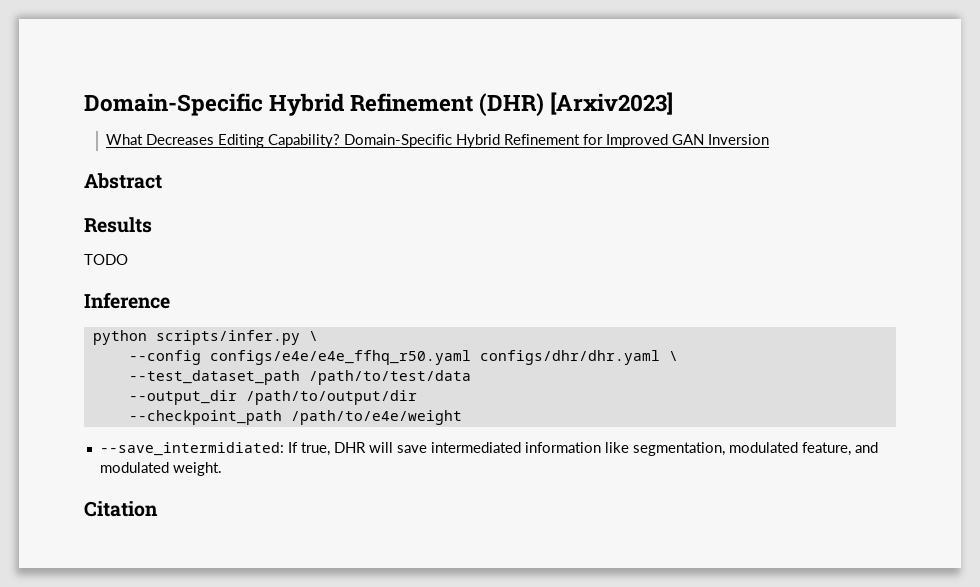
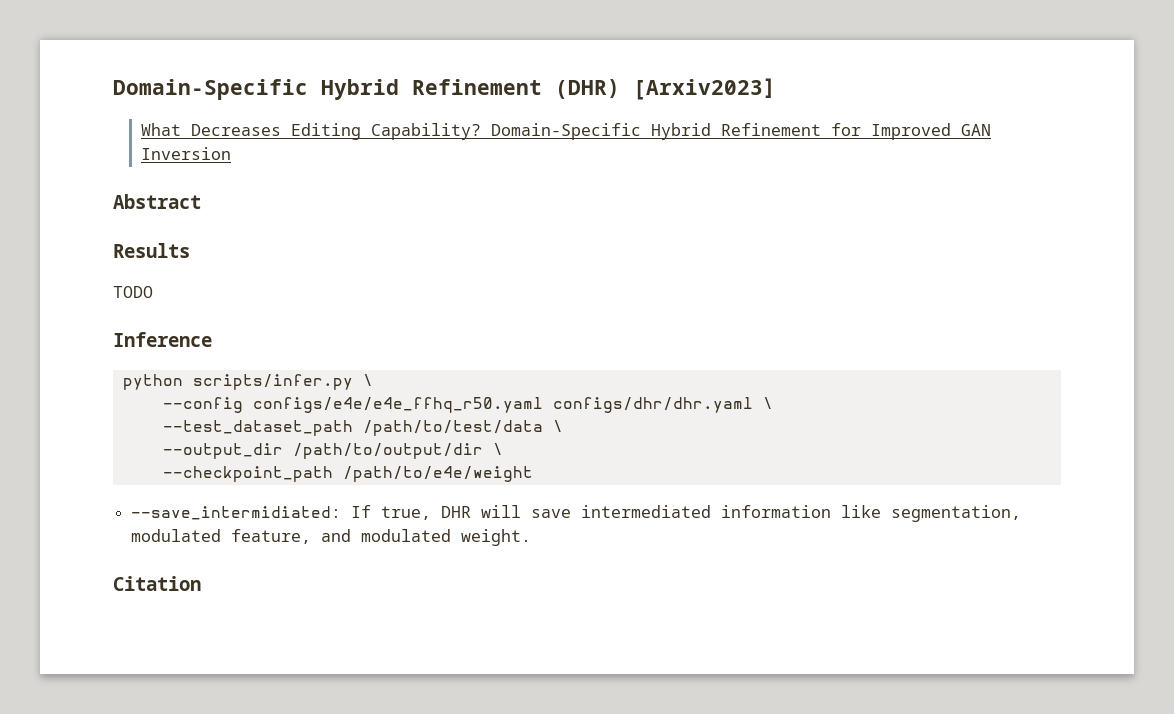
(471, 377) none -> [552,420,563,432] \
(417, 397) none -> [492,443,503,455] \

